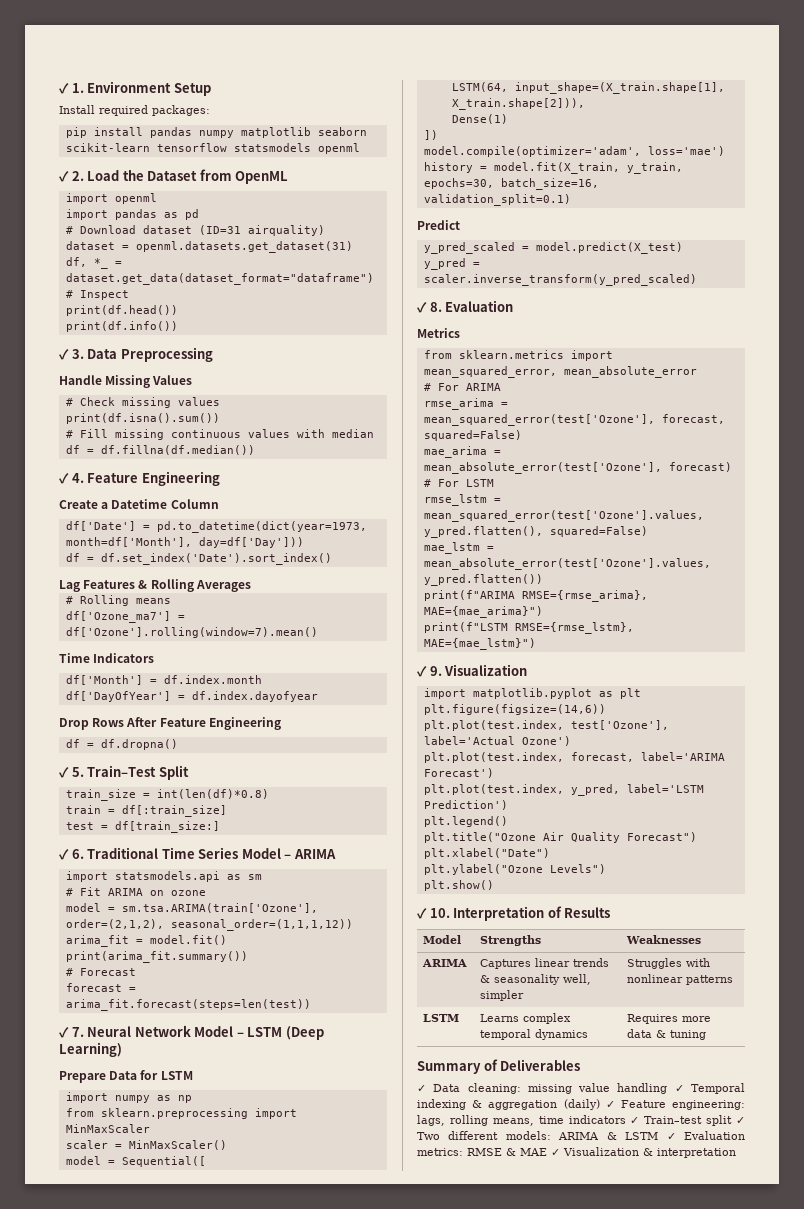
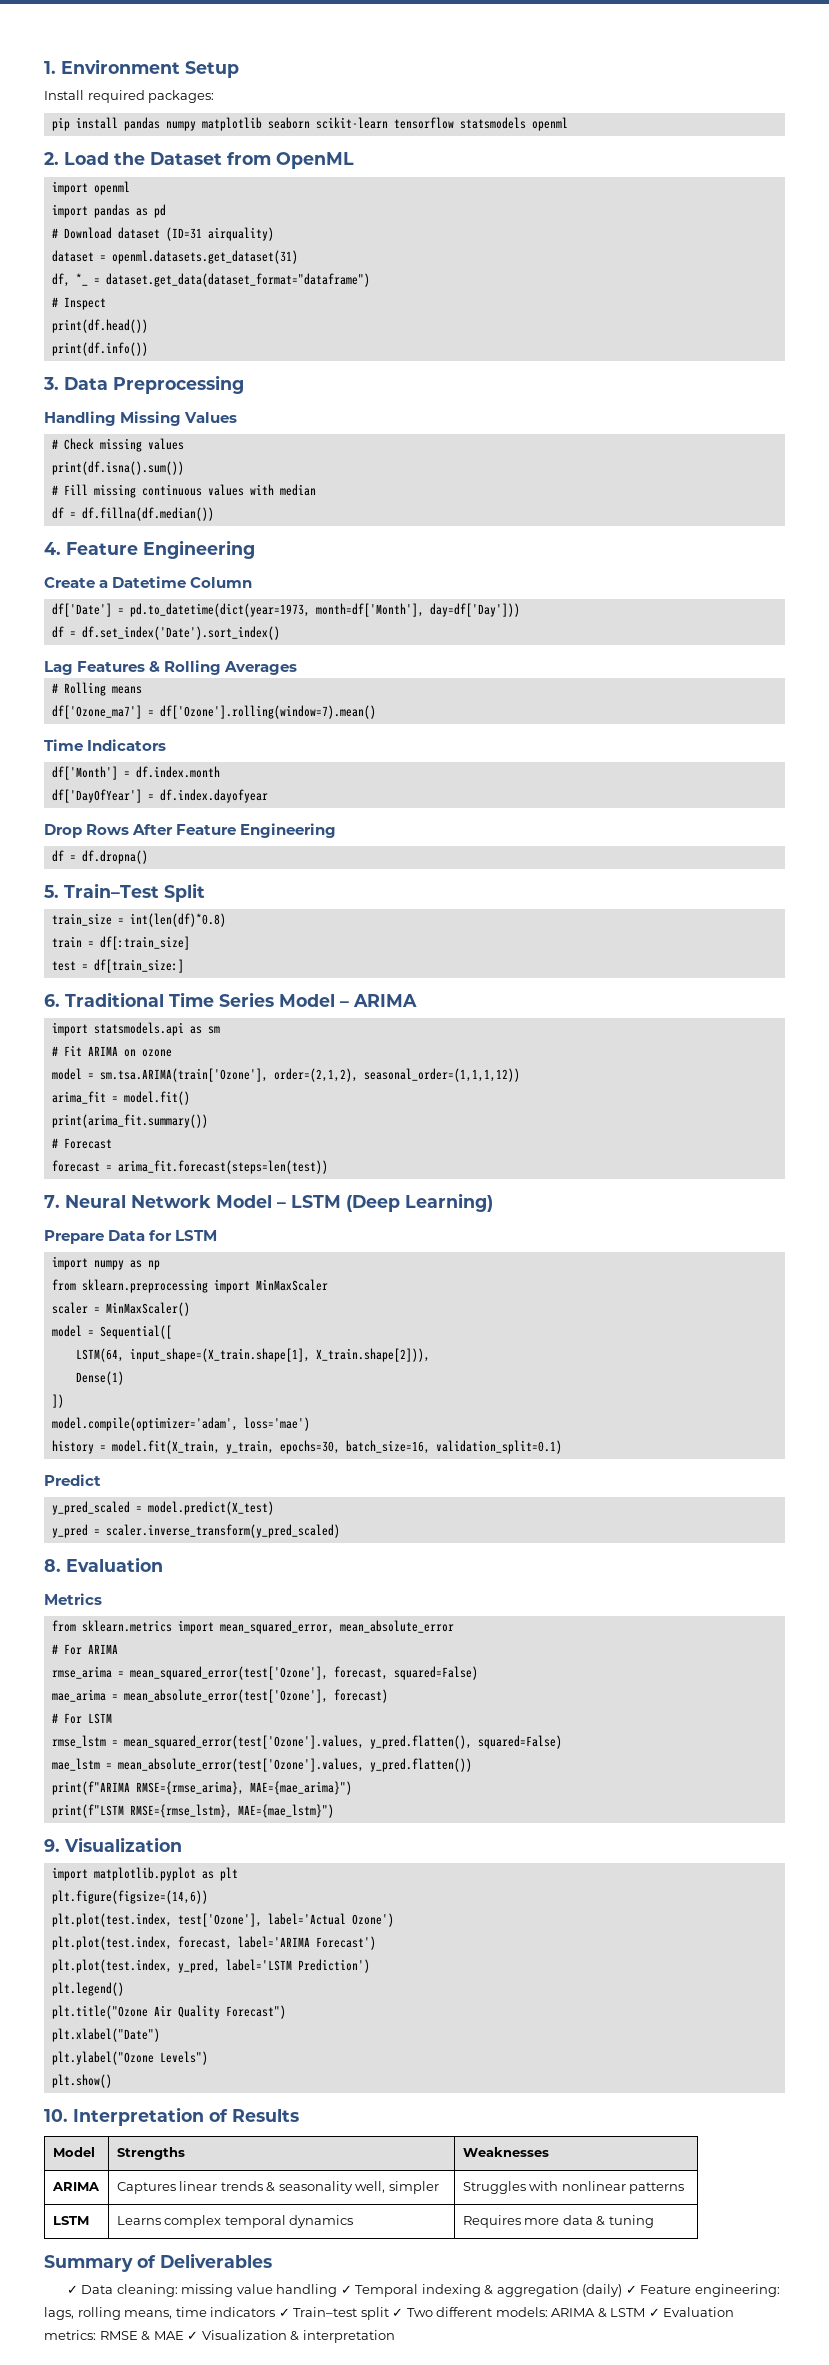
[59,83,69,94] ✓ -> (44, 67) none
[59,171,69,182] ✓ -> (568, 124) none
[59,349,69,360] ✓ -> (148, 349) none
[59,375,102,385] Handle -> [44,411,116,426] Handling
[59,473,69,484] ✓ -> (214, 514) none
[59,767,69,778] ✓ -> (148, 857) none
[59,849,69,860] ✓ -> (184, 966) none
[59,1027,69,1038] ✓ -> (328, 1167) none
[417,302,427,313] ✓ -> (340, 1531) none
[417,666,427,677] ✓ -> (334, 1811) none
[417,908,427,919] ✓ -> (112, 2081) none

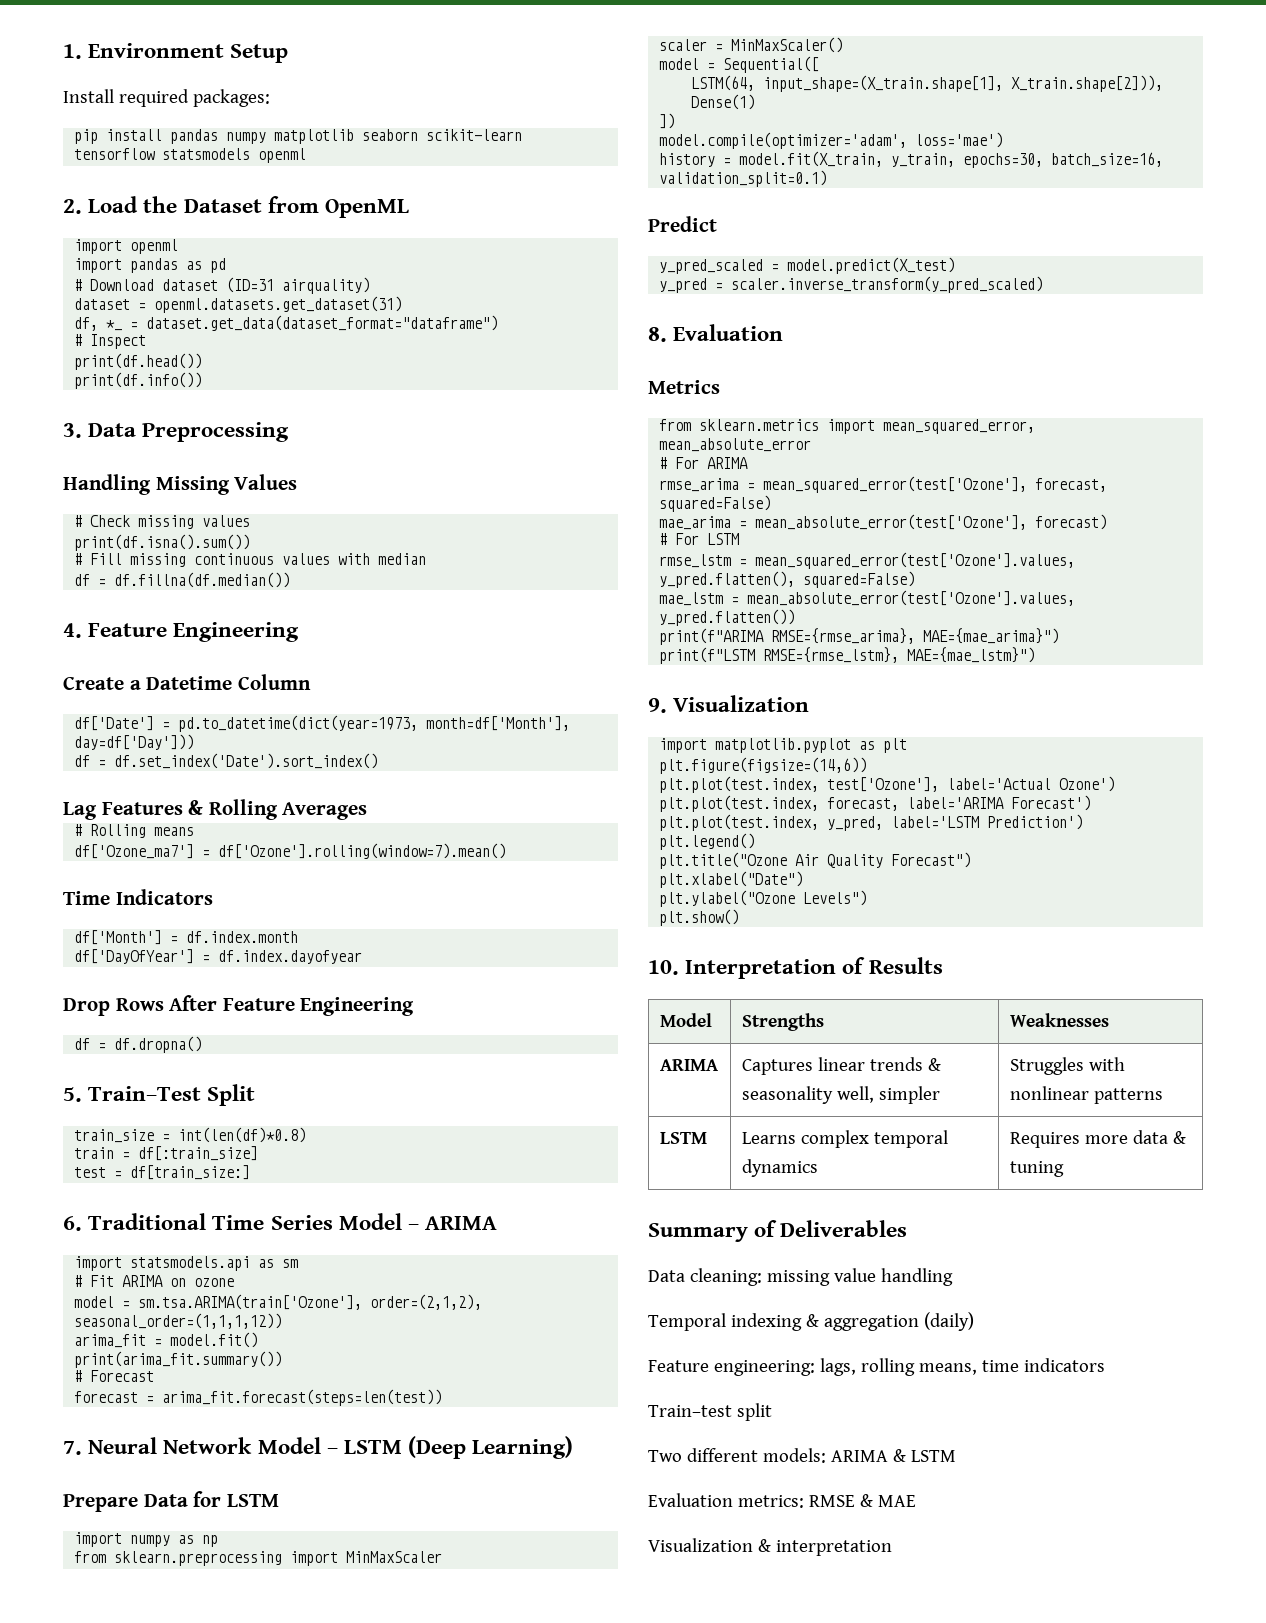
[66,2285,78,2294] ✓ -> (908, 1228) none
[340,2285,352,2294] ✓ -> (953, 1277) //
[625,2285,637,2294] ✓ -> (974, 1321) //
[278,2308,290,2317] ✓ -> (1105, 1365) //
[392,2308,404,2317] ✓ -> (772, 1412) //
[648,2308,660,2317] ✓ -> (956, 1456) //
[187,2331,199,2340] ✓ -> (916, 1501) //

